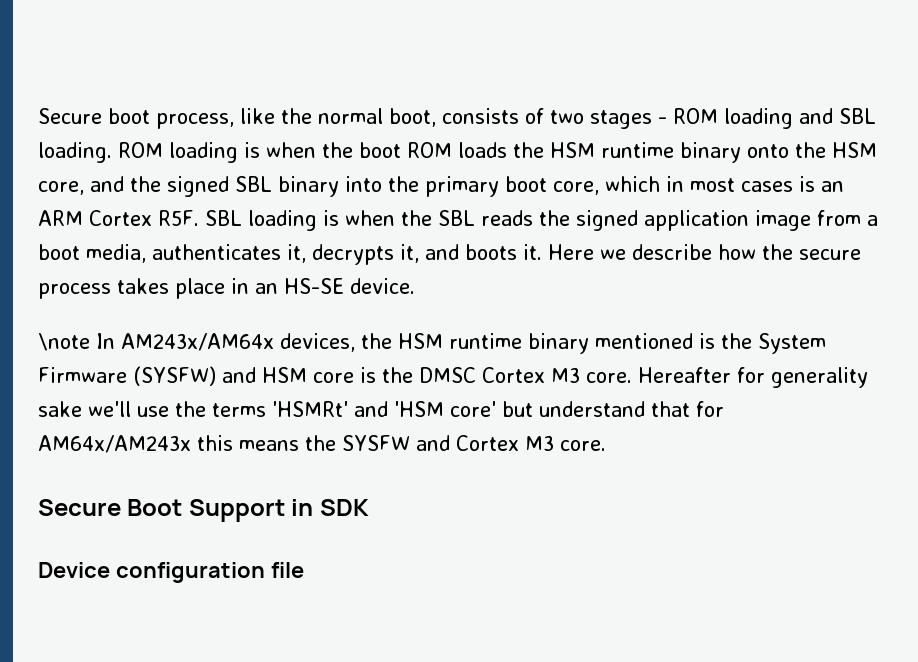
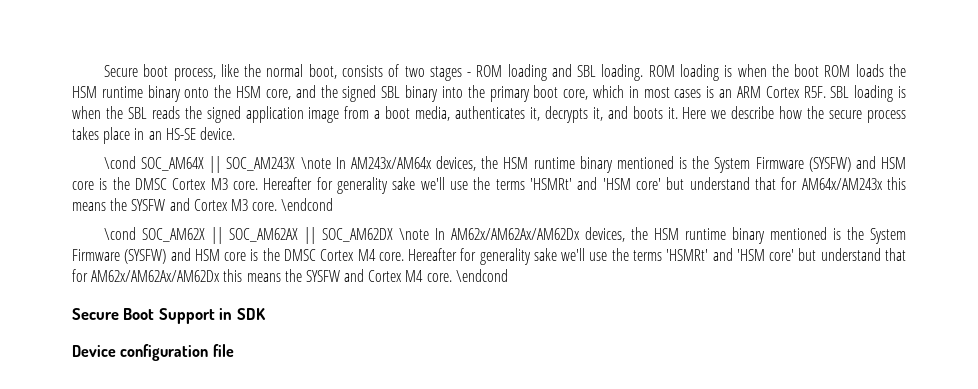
(415, 286) none -> [103,156,296,173] \cond SOC_AM64X || SOC_AM243X
(606, 445) none -> [281,198,334,211] [103,227,906,244] [72,248,906,265] [72,269,508,282] \endcond // \cond SOC_AM62X || SOC_AM62AX || SOC_AM62DX \note In AM62x/AM62Ax/AM62Dx devices, the HSM runtime binary mentioned is the System Firmware (SYSFW) and HSM core is the DMSC Cortex M4 core. Hereafter for generality sake we'll use the terms 'HSMRt' and 'HSM core' but understand that for AM62x/AM62Ax/AM62Dx this means the SYSFW and Cortex M4 core. \endcond

